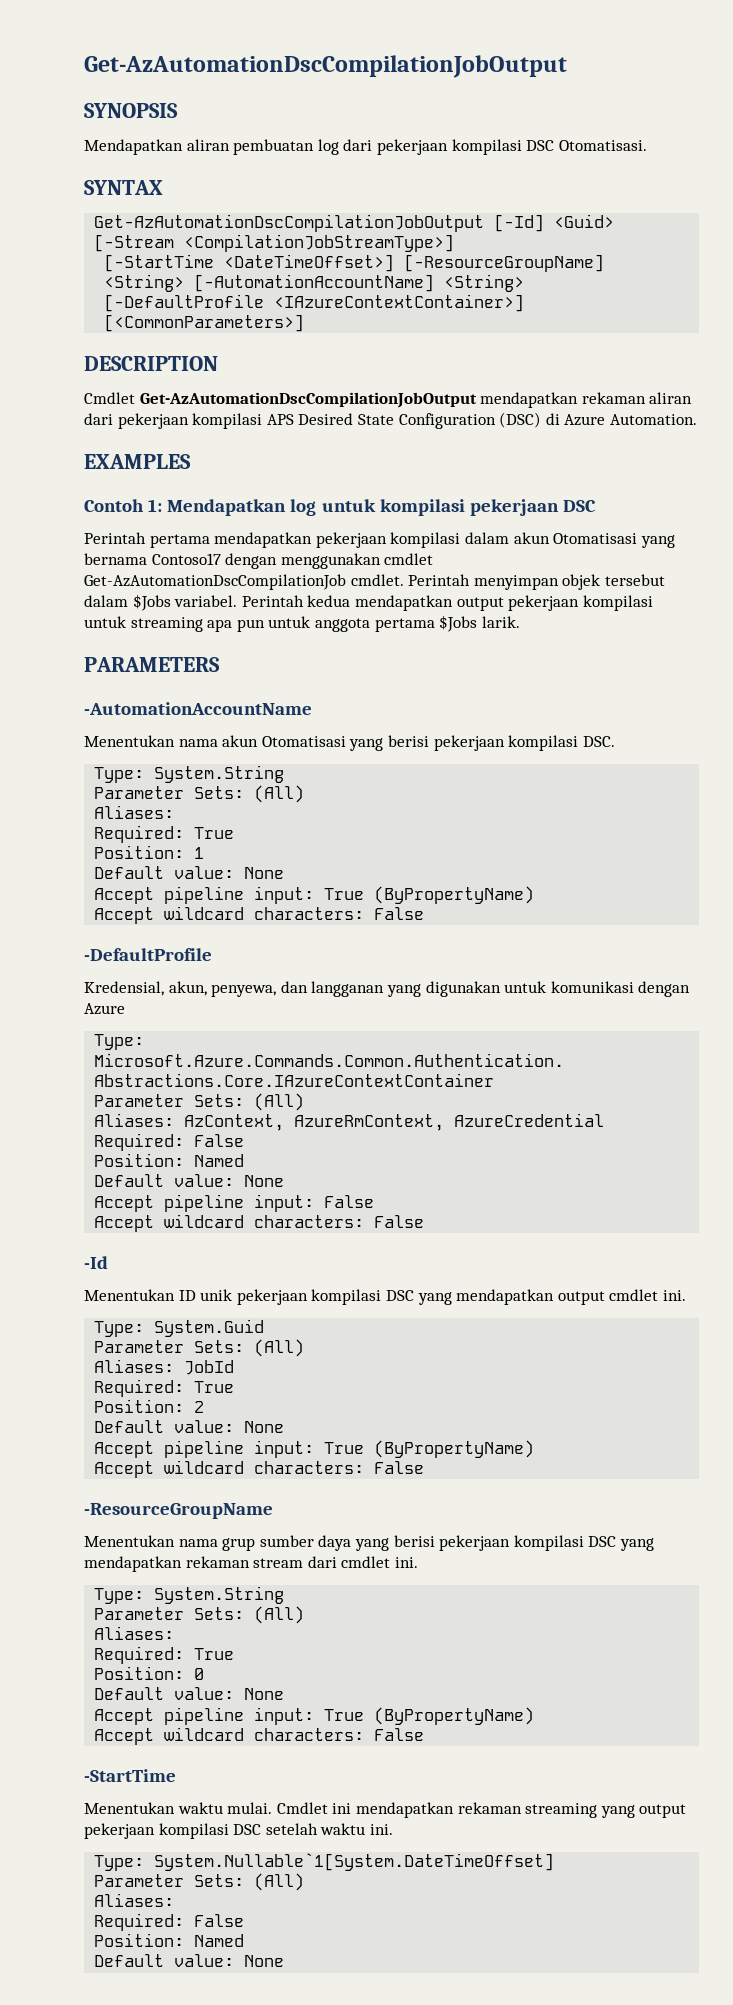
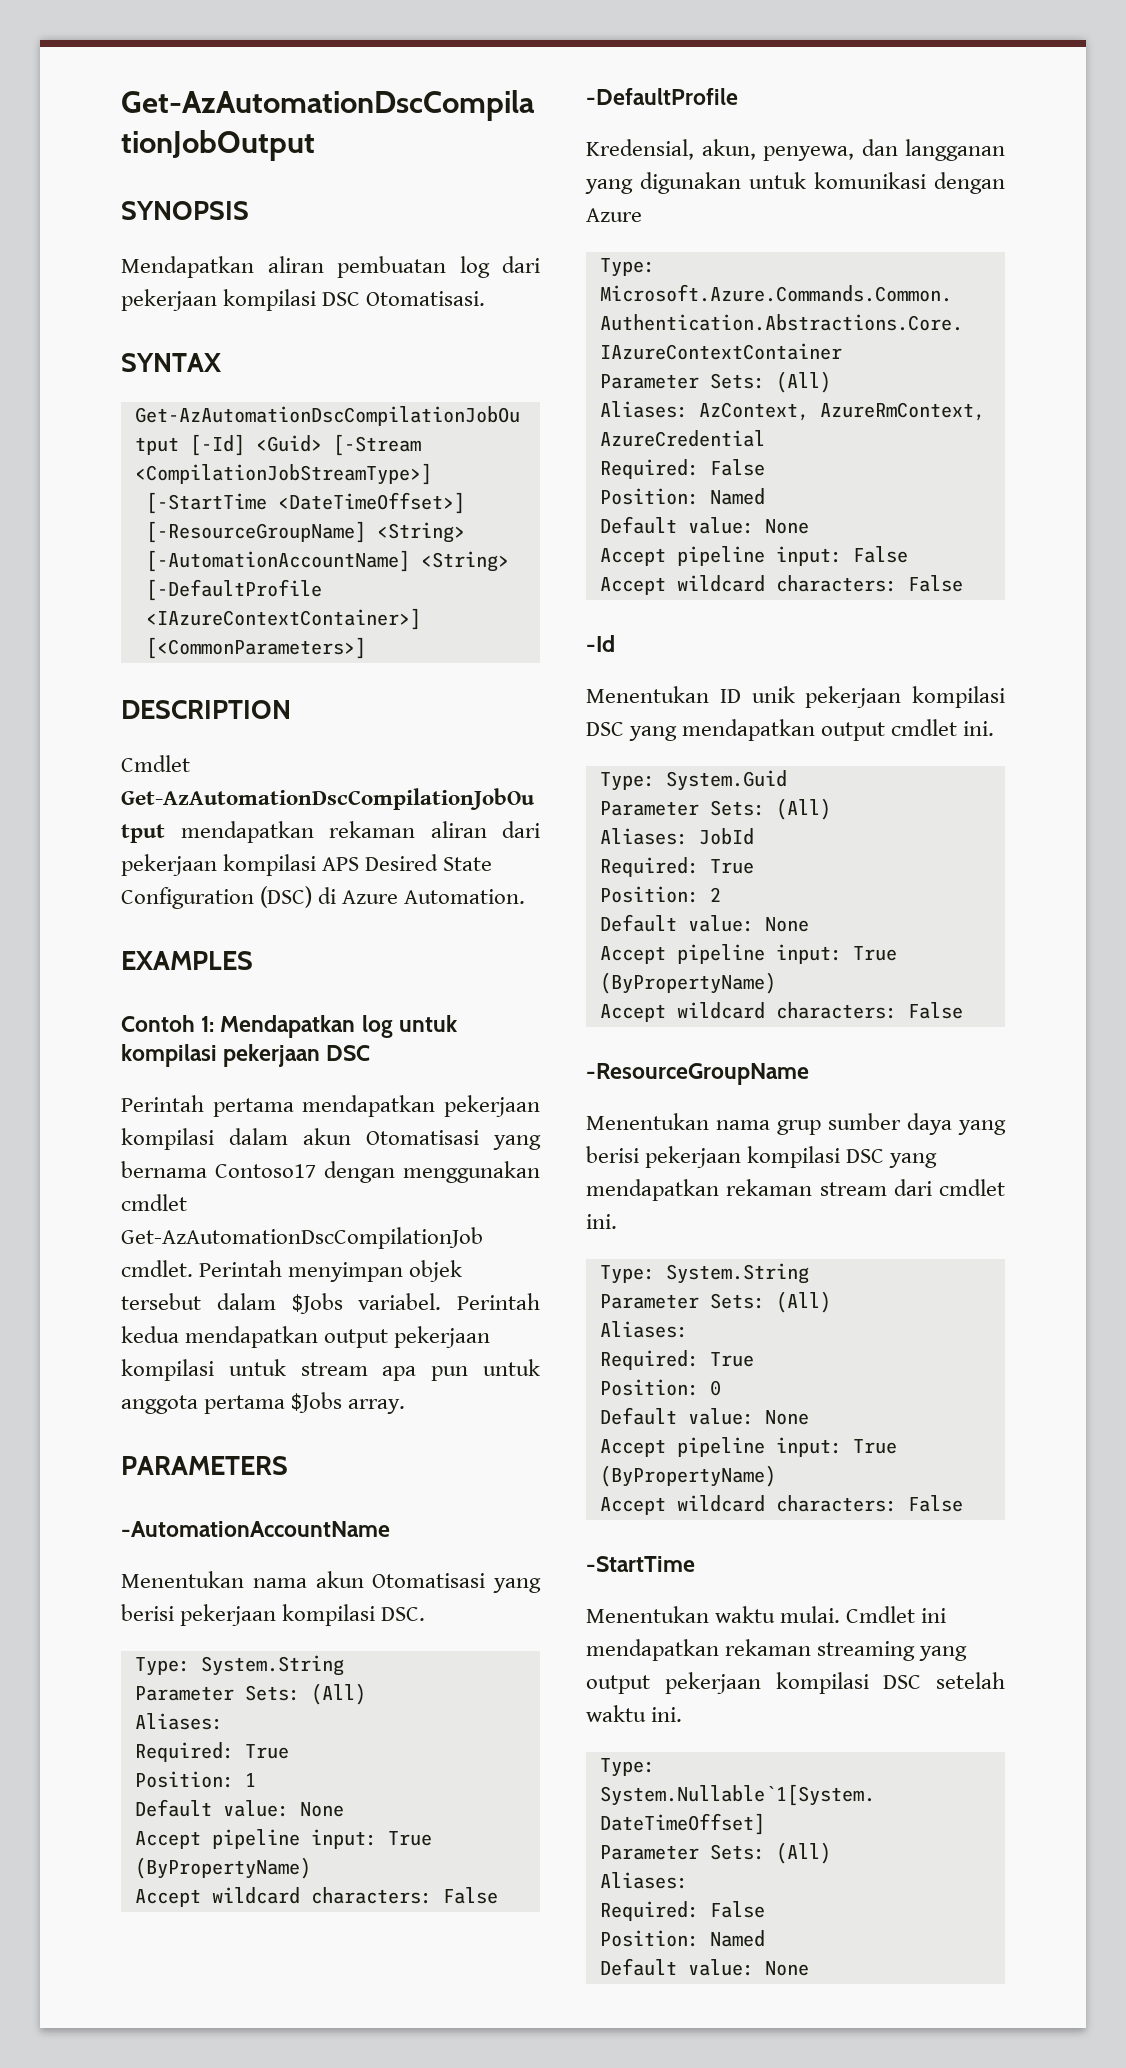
[130,617,203,632] streaming -> [300,1362,368,1376] stream
[481,616,520,628] larik. -> [348,1399,406,1414] array.

